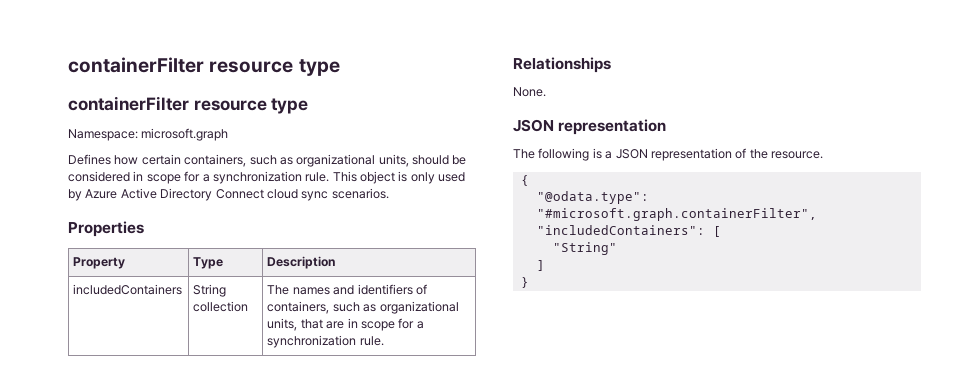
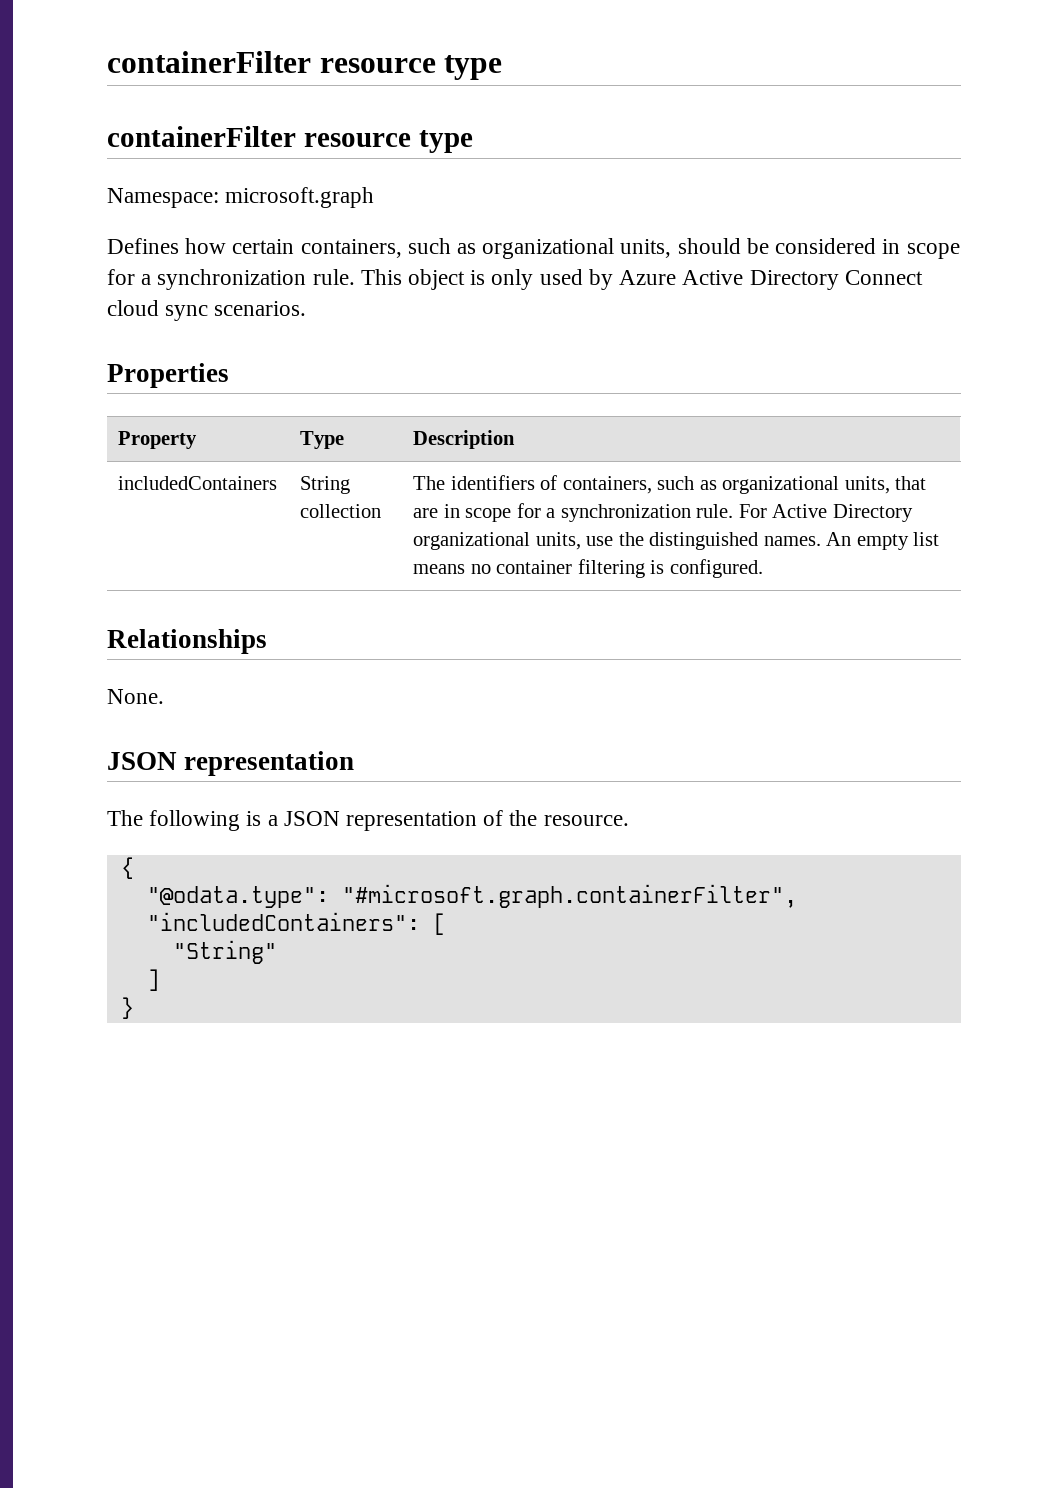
[292,285,355,295] names and -> (446, 483) none
(384, 341) none -> [738,504,913,522] [413,532,940,550] [413,559,763,578] For Active Directory organizational units, use the distinguished names. An empty list means no container filtering is configured.

